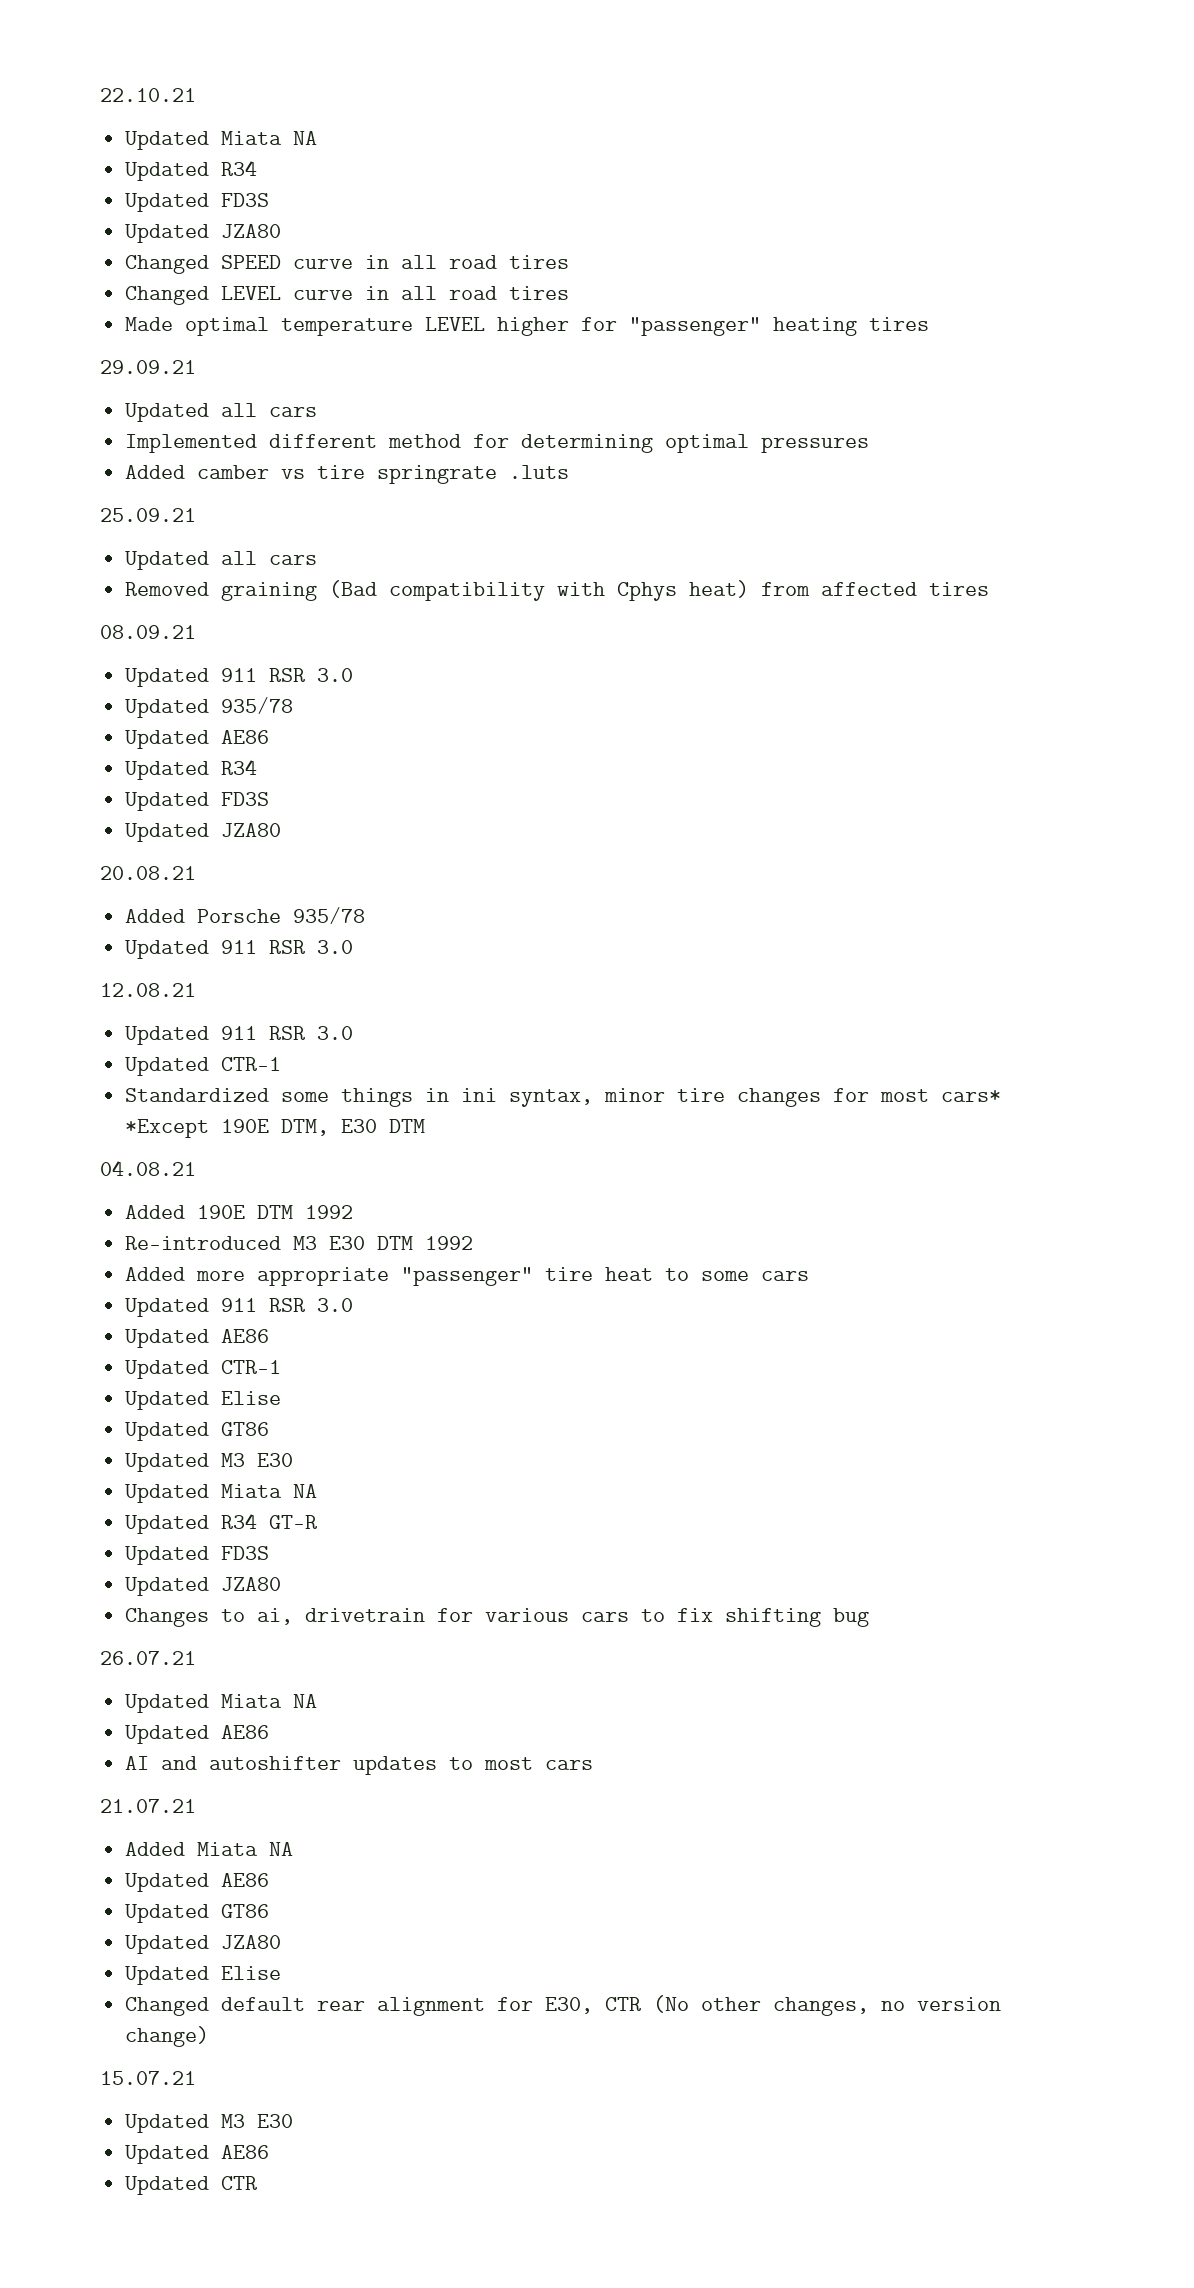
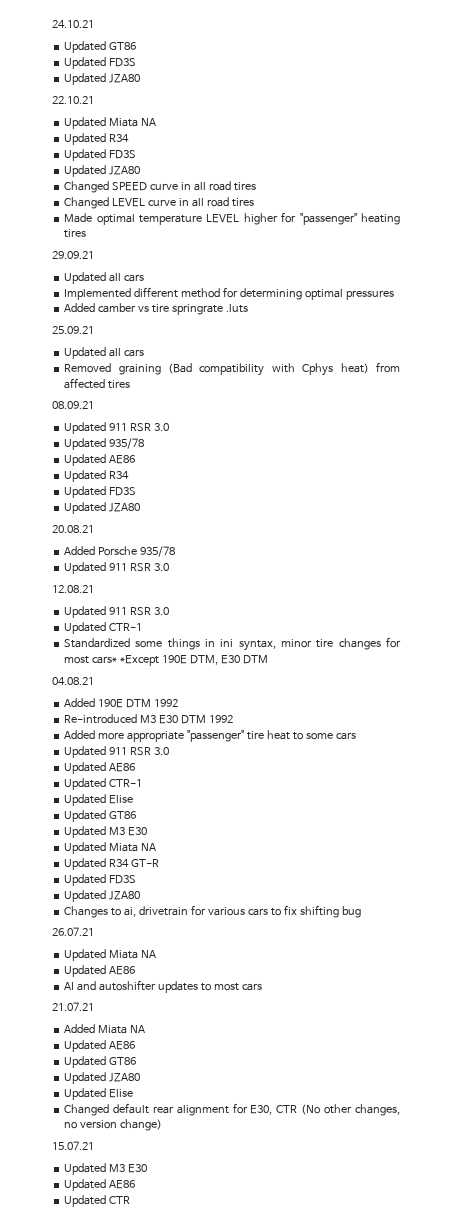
(100, 95) none -> [52,20,94,28] [64,41,137,53] [64,57,137,69] [64,73,141,85] 24.10.21 // Updated GT86 // Updated FD3S // Updated JZA80 //

